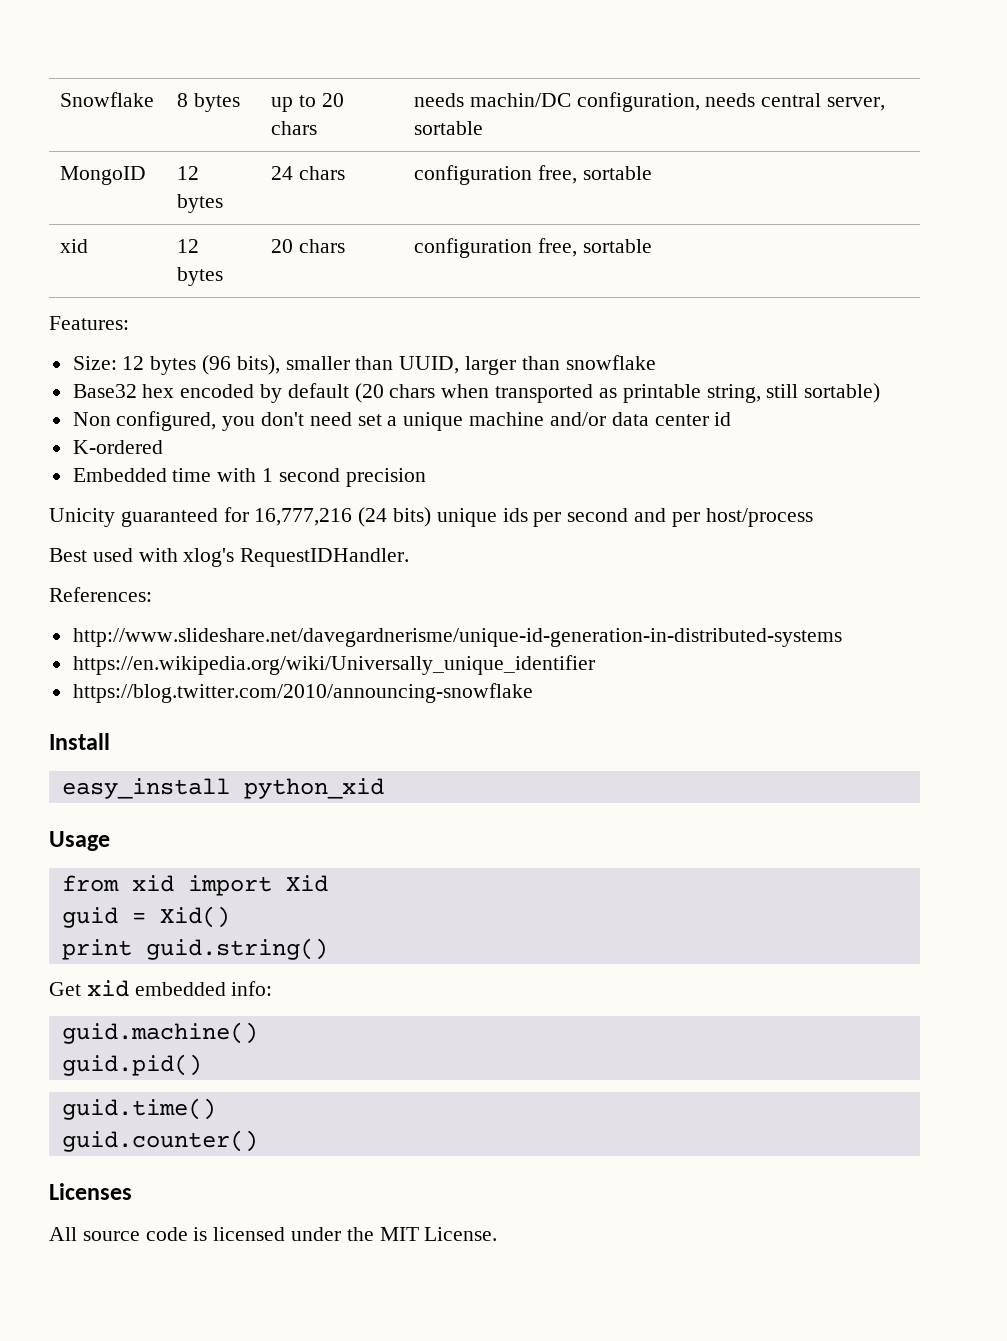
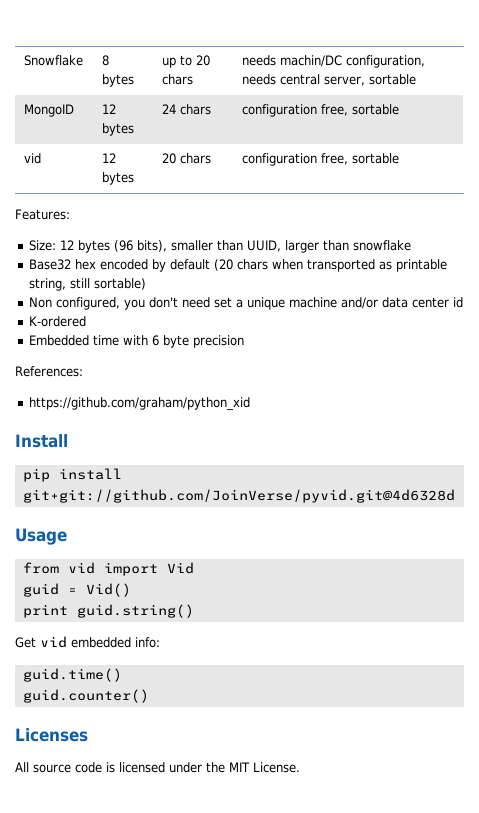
[60,239,89,253] xid -> [24,153,42,164] vid
[262,468,340,482] 1 second -> [151,335,189,348] 6 byte
[49,507,813,527] [49,548,410,567] [49,587,152,602] [72,628,842,647] [72,655,595,675] [72,683,533,703] [49,733,110,750] [61,778,384,799] Unicity guaranteed for 16,777,216 (24 bits) unique ids per second and per host/process // Best used with xlog's RequestIDHandler. // References: // http://www.slideshare.net/davegardnerisme/unique-id-generation-in-distributed-systems // https://en.wikipedia.org/wiki/Universally_unique_identifier // https://blog.twitter.com/2010/announcing-snowflake // Install // easy_install python_xid -> [15,366,83,377] [28,397,250,411] [15,434,68,448] [22,468,122,482] [22,489,455,503] References: // https://github.com/graham/python_xid // Install // pip install git+git://github.com/JoinVerse/pyvid.git@4d6328d
[131,875,328,896] xid import Xid -> [67,562,194,576] vid import Vid
[159,906,230,928] Xid() -> [85,583,131,597] Vid()
[86,980,129,997] xid -> [40,636,67,648] vid
[61,1022,258,1044] [61,1054,202,1076] // guid.machine() // guid.pid() -> (160, 642) none

